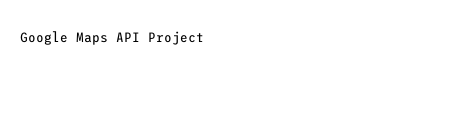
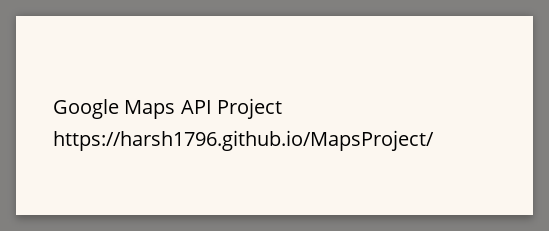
(204, 38) none -> [53,130,434,151] // https://harsh1796.github.io/MapsProject/

